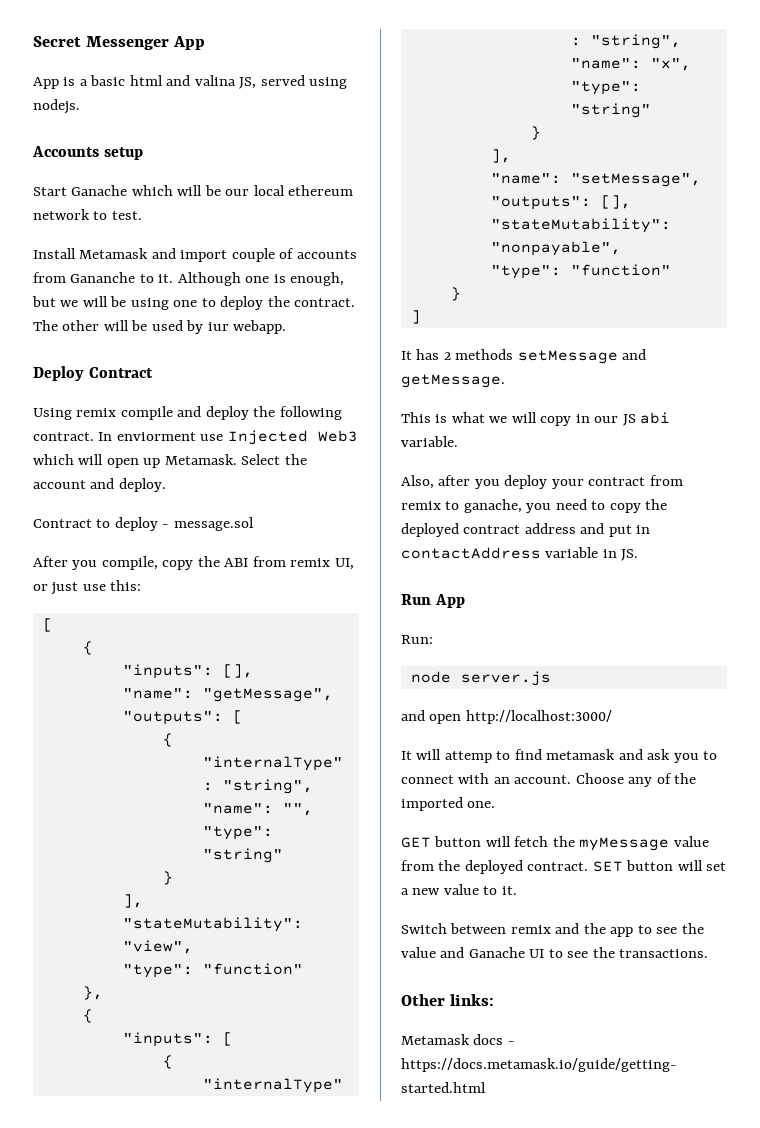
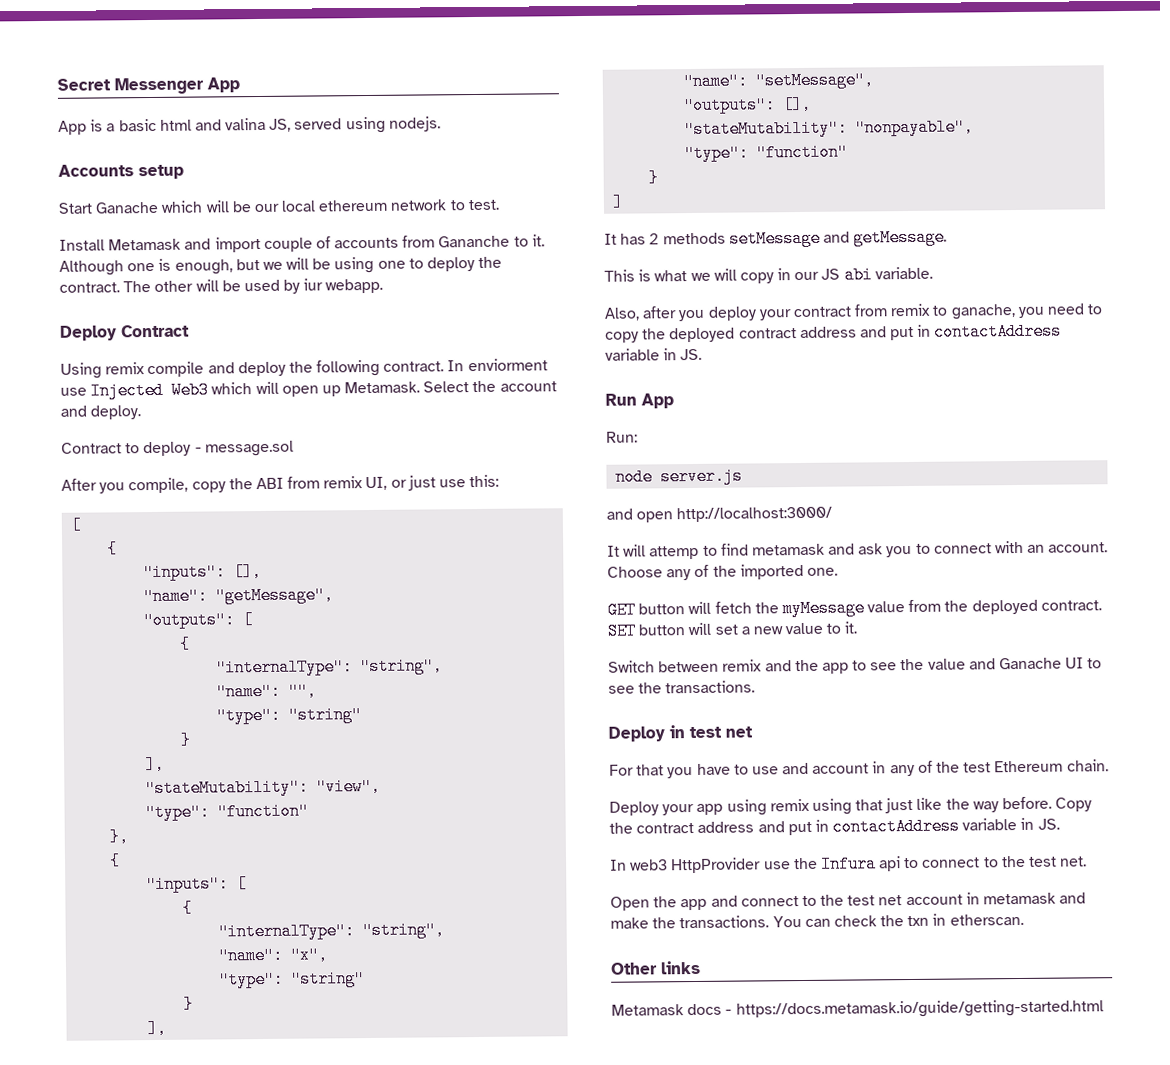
(709, 953) none -> [608,725,753,742] [609,759,1109,779] [609,796,1093,816] [609,817,1060,836] [610,855,1088,874] [610,892,1087,911] [610,913,1024,929] // Deploy in test net // For that you have to use and account in any of the test Ethereum chain. // Deploy your app using remix using that just like the way before. Copy the contract address and put in contactAddress variable in JS. // In web3 HttpProvider use the Infura api to connect to the test net. // Open the app and connect to the test net account in metamask and make the transactions. You can check the txn in etherscan.
[450,994,495,1006] links: -> [660,960,701,975] links

